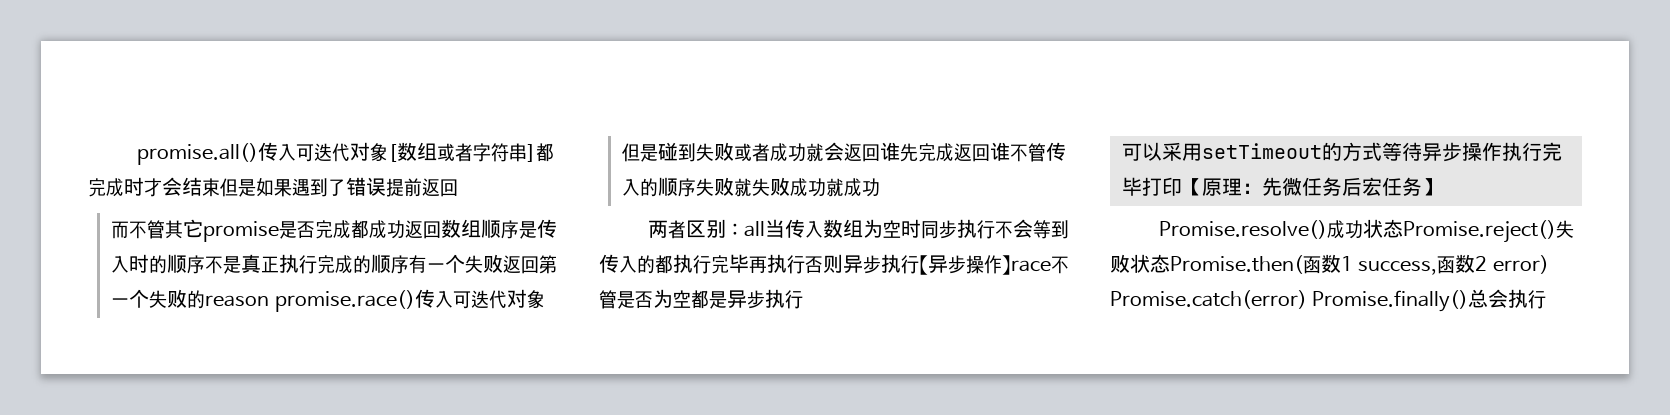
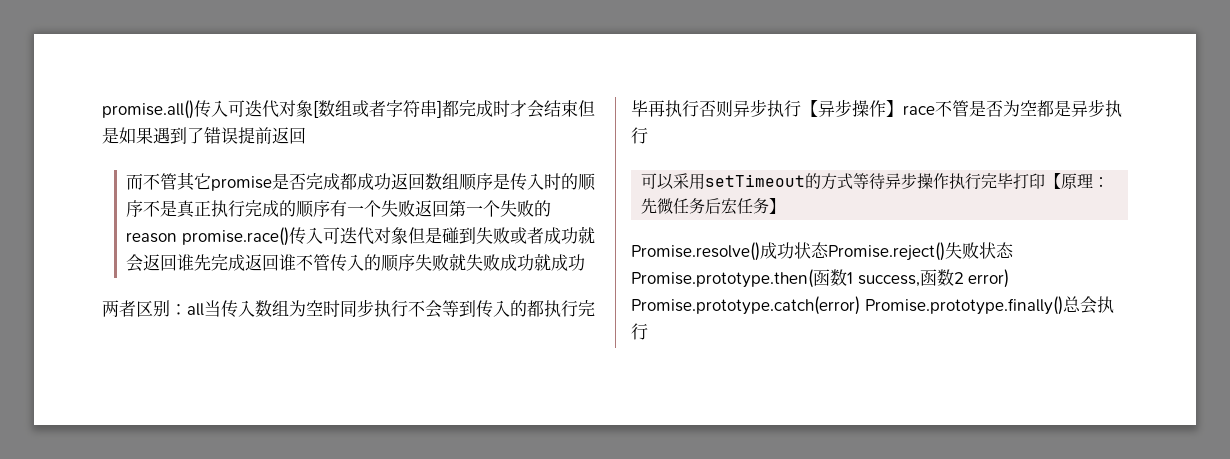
[1170,255,1303,274] Promise.then( -> [631,269,813,288] Promise.prototype.then(
[1110,290,1469,312] Promise.catch(error) Promise.finally() -> [631,296,1063,315] Promise.prototype.catch(error) Promise.prototype.finally()

